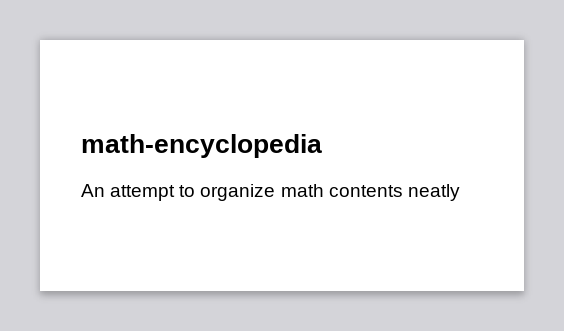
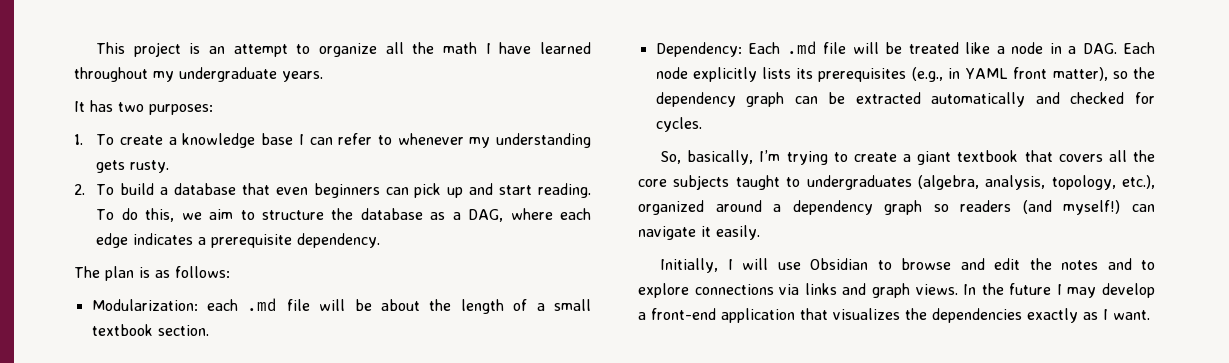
[81,134,322,158] [81,184,460,201] math-encyclopedia // An attempt to organize math contents neatly -> [96,42,592,57] [74,67,323,82] [74,100,213,115] [74,133,591,148] [96,160,170,173] [74,183,592,198] [96,208,591,222] [96,233,381,248] [74,266,230,281] [91,298,591,314] [91,324,209,336] [655,41,1155,57] [655,67,1155,82] [655,92,1155,107] [655,117,702,132] [660,150,1156,165] [638,175,1155,190] [638,200,1155,215] [638,225,760,240] [660,258,1155,273] [638,283,1155,298] [638,308,1150,323] This project is an attempt to organize all the math I have learned throughout my undergraduate years. // It has two purposes: // 1. To create a knowledge base I can refer to whenever my understanding gets rusty. // 2. To build a database that even beginners can pick up and start reading. To do this, we aim to structure the database as a DAG, where each edge indicates a prerequisite dependency. // The plan is as follows: // Modularization: each .md file will be about the length of a small textbook section. // Dependency: Each .md file will be treated like a node in a DAG. Each node explicitly lists its prerequisites (e.g., in YAML front matter), so the dependency graph can be extracted automatically and checked for cycles. // So, basically, I’m trying to create a giant textbook that covers all the core subjects taught to undergraduates (algebra, analysis, topology, etc.), organized around a dependency graph so readers (and myself!) can navigate it easily. // Initially, I will use Obsidian to browse and edit the notes and to explore connections via links and graph views. In the future I may develop a front-end application that visualizes the dependencies exactly as I want.

